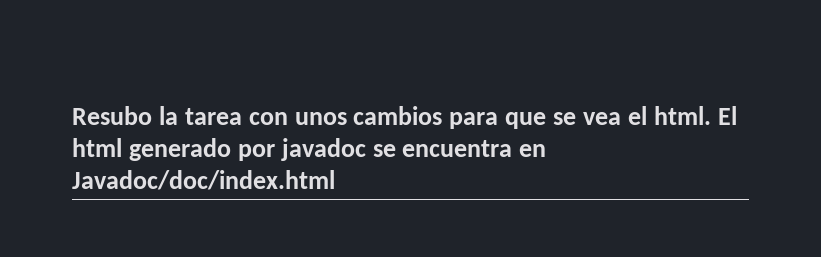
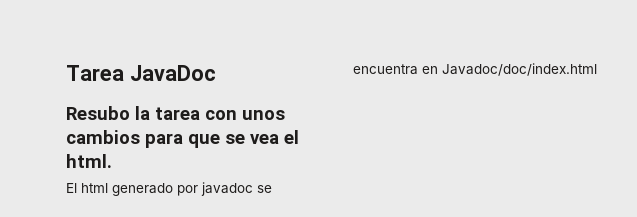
(72, 115) none -> [66,65,216,81] Tarea JavaDoc //
(711, 115) none -> (112, 161) //

